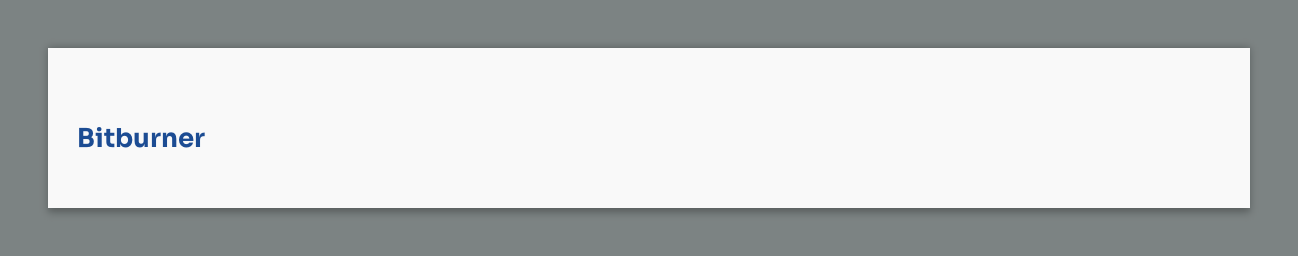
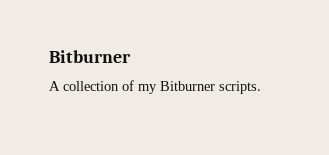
[77,127,205,148] Bitburner -> [49,50,131,63] [49,80,261,94] Bitburner // A collection of my Bitburner scripts.

